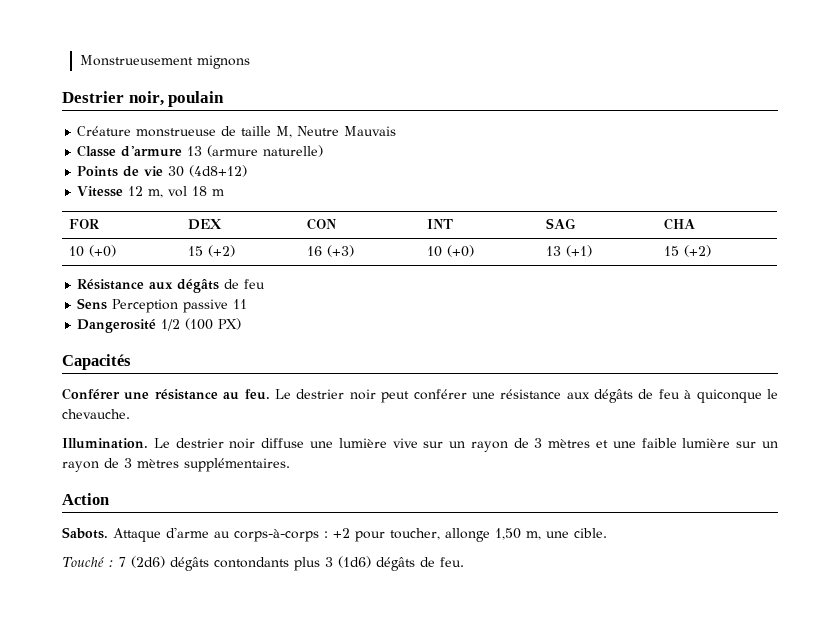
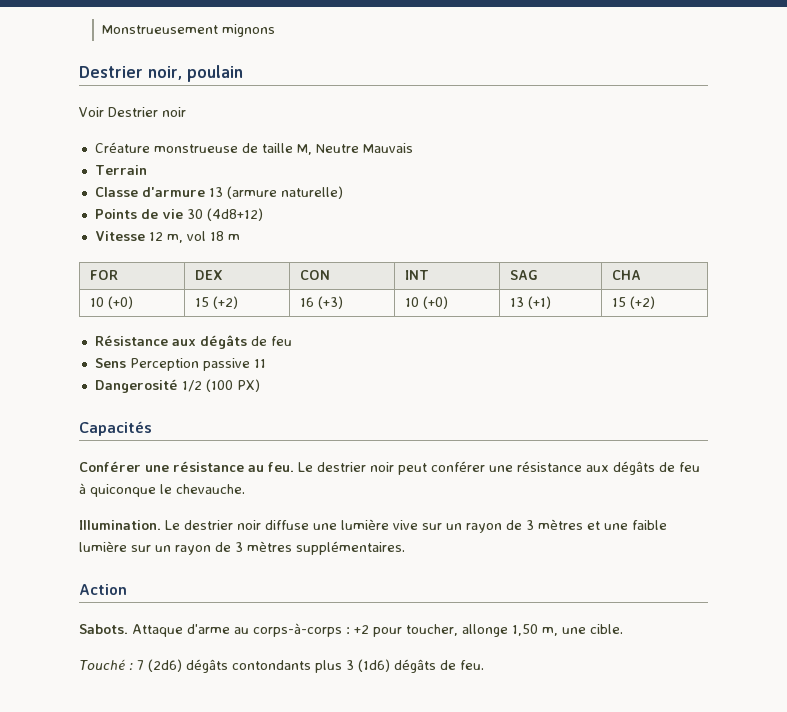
(225, 99) none -> [79,107,186,117] // Voir Destrier noir
(397, 131) none -> [94,165,147,175] // Terrain

